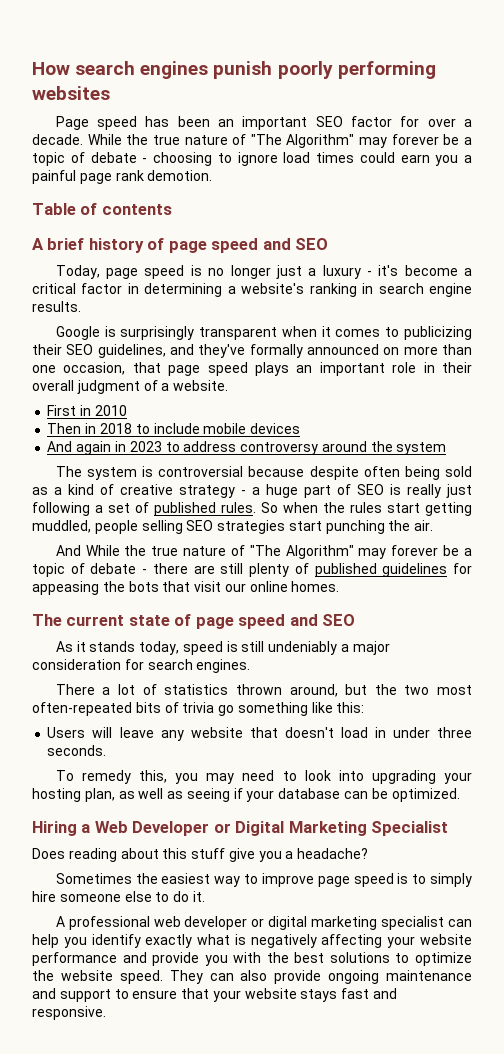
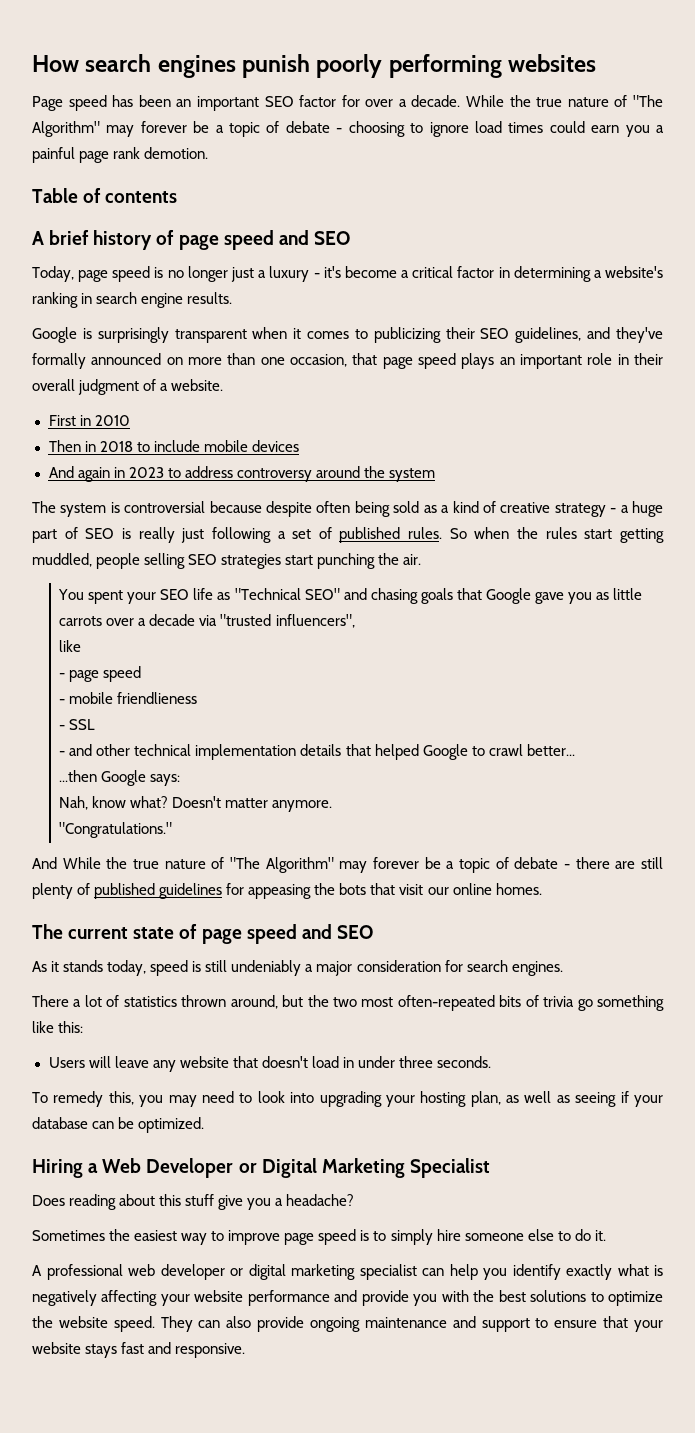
(434, 525) none -> [58,588,643,604] [59,614,355,628] [59,640,82,652] [59,666,142,682] [59,692,198,704] [59,719,96,730] [59,744,575,760] [59,770,181,786] [59,796,333,812] [59,822,173,838] // You spent your SEO life as "Technical SEO" and chasing goals that Google gave you as little carrots over a decade via "trusted influencers", // like // - page speed // - mobile friendlieness // - SSL // - and other technical implementation details that helped Google to crawl better... // ...then Google says: // Nah, know what? Doesn't matter anymore. // "Congratulations."

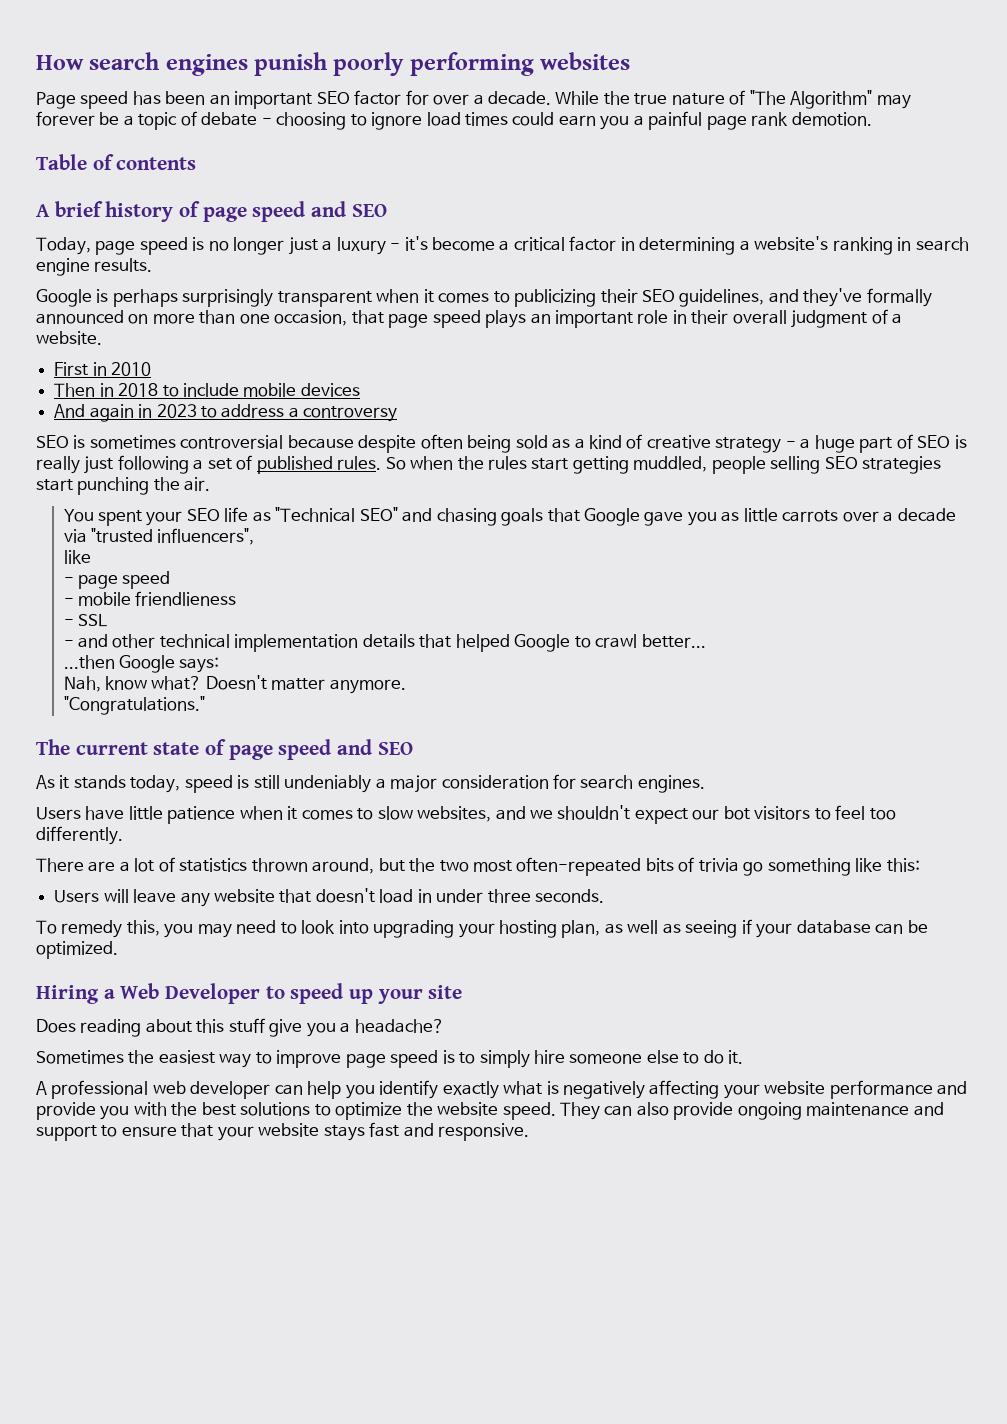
(92, 333) none -> [112,289,178,307] perhaps
(233, 472) none -> [288,407,299,418] a
[315,466,435,482] [32,501,120,517] around the system // The system is -> [36,435,176,449] // SEO is sometimes
[32,857,663,873] [32,883,542,899] // And While the true nature of "The Algorithm" may forever be a topic of debate - there are still plenty of published guidelines for appeasing the bots that visit our online homes. -> (205, 705) none
(563, 968) none -> [36,805,896,824] [36,826,123,845] // Users have little patience when it comes to slow websites, and we shouldn't expect our bot visitors to feel too differently.
(69, 1001) none -> [88,861,116,872] are
[238,1158,490,1178] or Digital Marketing Specialist -> [265,983,463,1004] to speed up your site
[230,1264,417,1280] or digital marketing specialist -> (271, 1090) none

